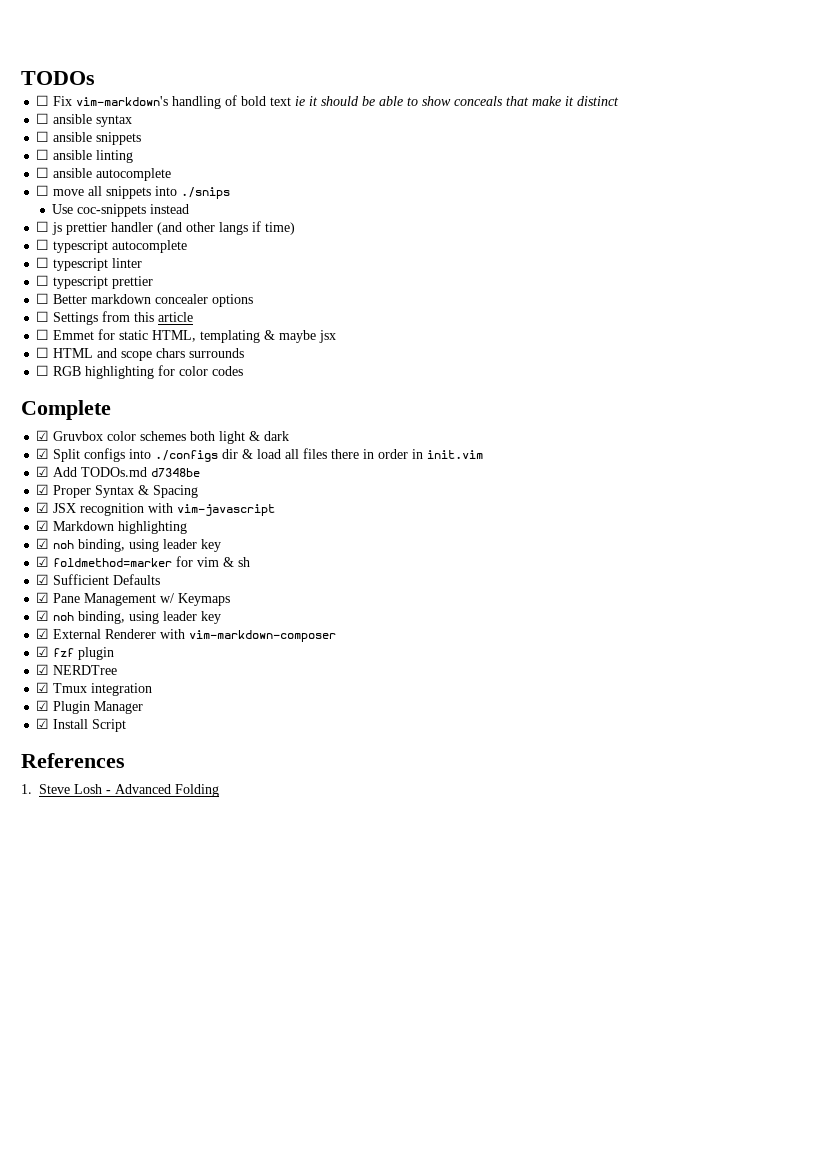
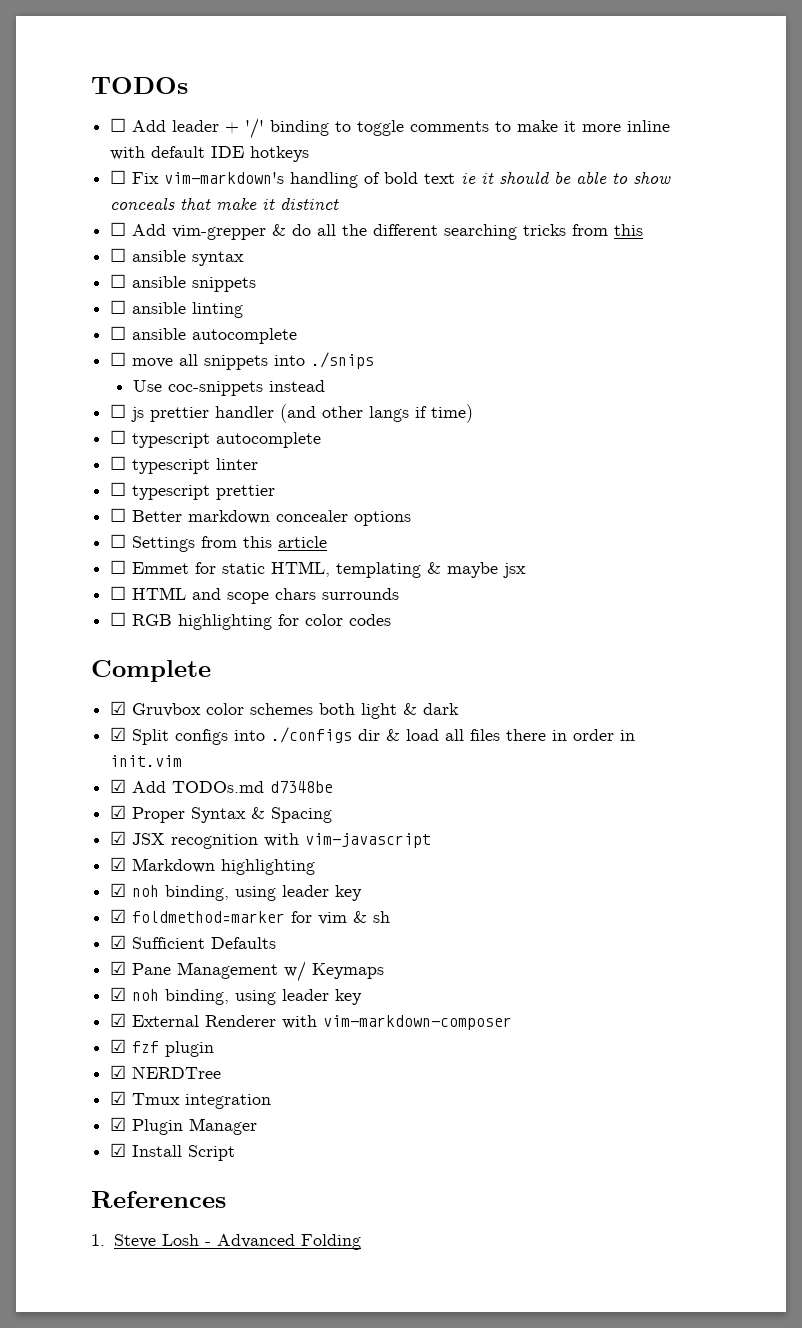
(95, 78) none -> [110,118,671,139] [110,146,310,162] // ☐ Add leader + '/' binding to toggle comments to make it more inline with default IDE hotkeys
(620, 101) none -> [110,222,644,240] // ☐ Add vim-grepper & do all the different searching tricks from this

